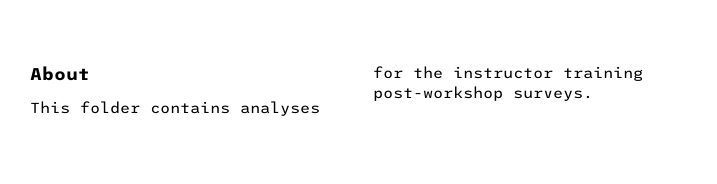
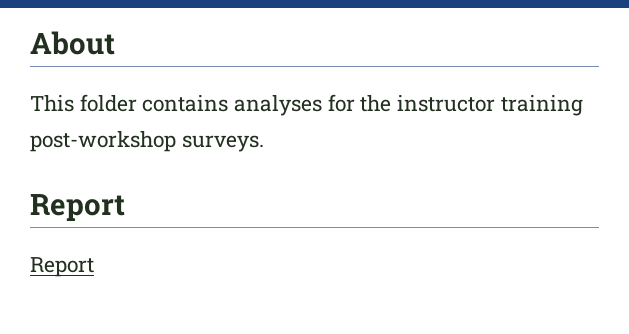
(593, 95) none -> [30,194,125,221] [30,257,94,277] // Report // Report

